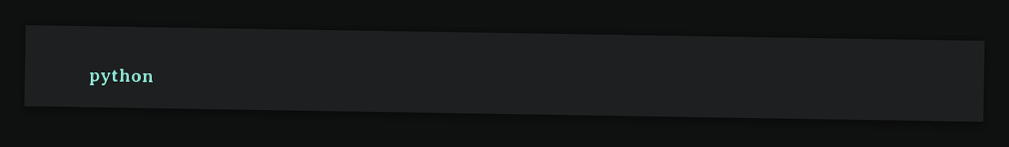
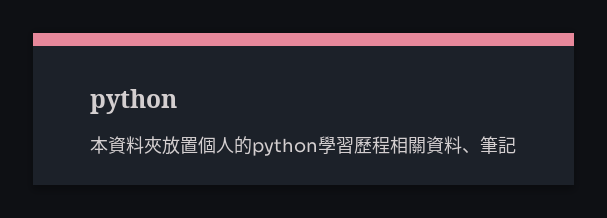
[88,68,155,87] python -> [90,89,177,114] [90,136,516,156] python // 本資料夾放置個人的python學習歷程相關資料、筆記

